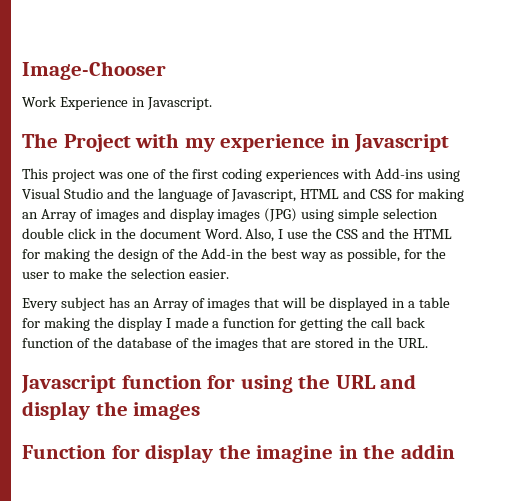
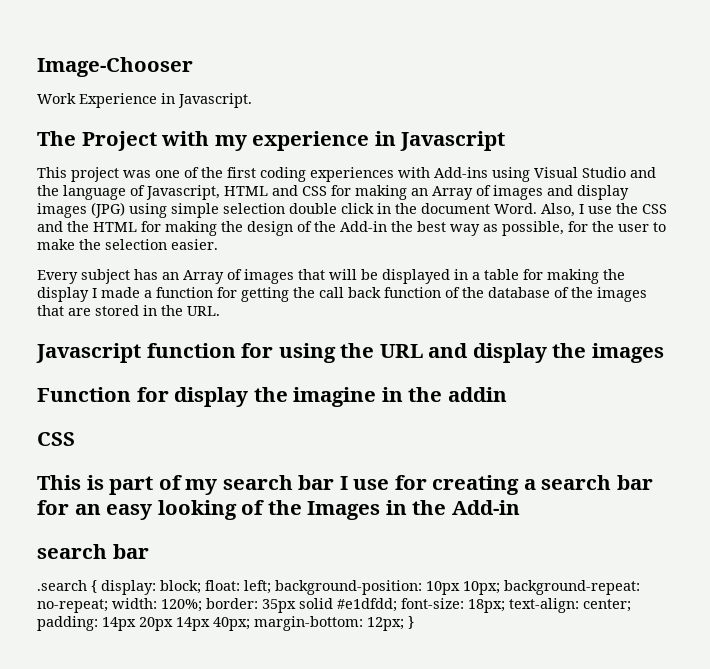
(455, 451) none -> [37,432,75,446] [37,475,653,495] [37,500,520,520] [37,544,149,559] [37,580,640,595] [37,598,631,613] [37,616,414,631] // CSS // This is part of my search bar I use for creating a search bar for an easy looking of the Images in the Add-in // search bar // .search { display: block; float: left; background-position: 10px 10px; background-repeat: no-repeat; width: 120%; border: 35px solid #e1dfdd; font-size: 18px; text-align: center; padding: 14px 20px 14px 40px; margin-bottom: 12px; }

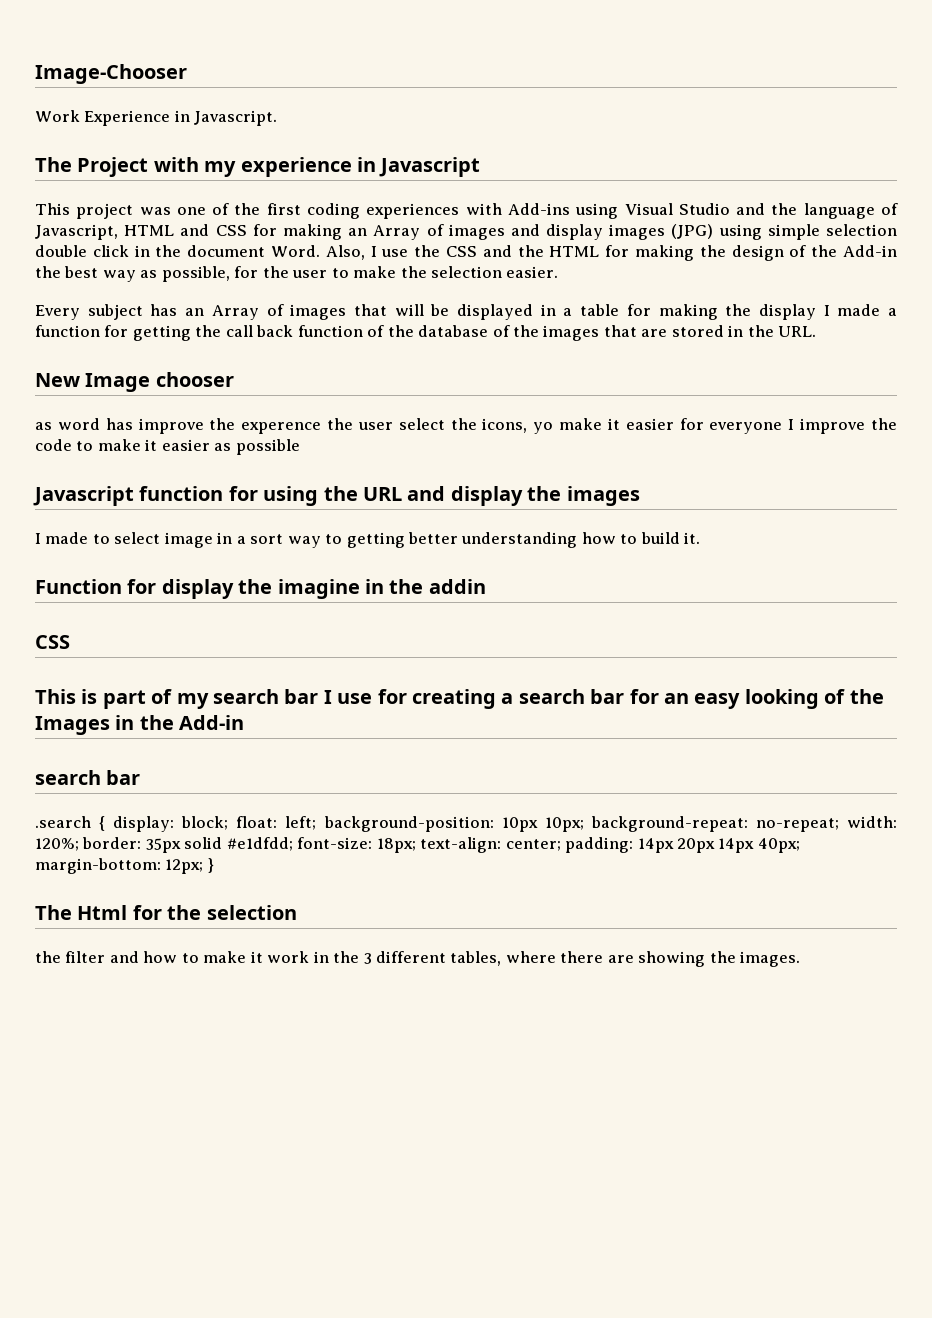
(220, 311) none -> [35,372,234,392] [35,418,898,434] [35,439,300,455] // New Image chooser // as word has improve the experence the user select the icons, yo make it easier for everyone I improve the code to make it easier as possible
(664, 353) none -> [35,532,701,548] // I made to select image in a sort way to getting better understanding how to build it.
(414, 622) none -> [35,905,297,920] [35,951,801,967] // The Html for the selection // the filter and how to make it work in the 3 different tables, where there are showing the images.

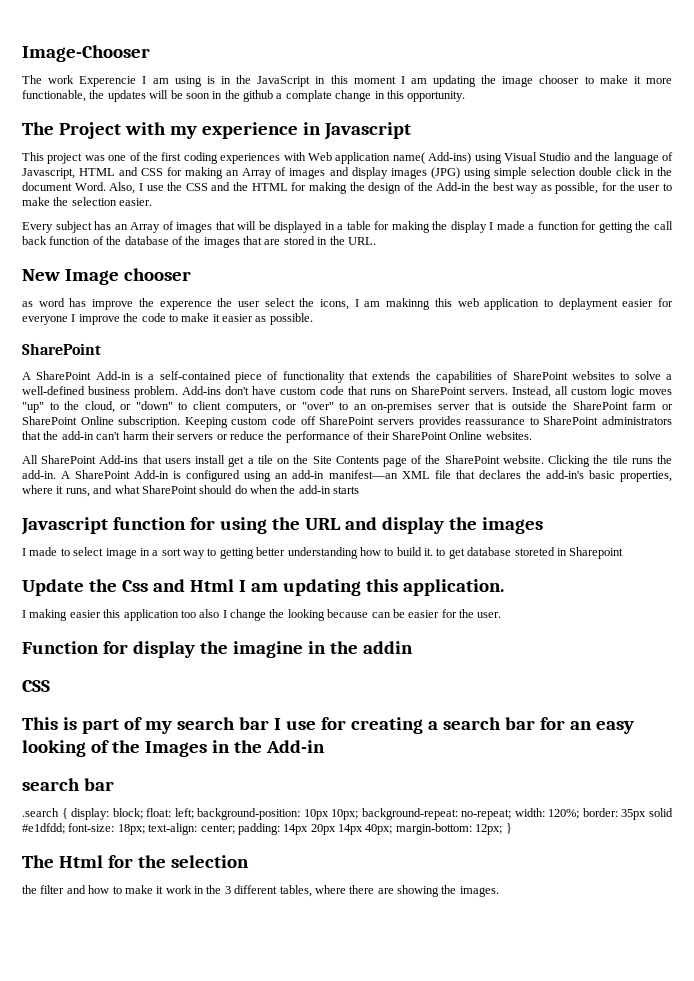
[35,110,278,126] Work Experience in Javascript. -> [22,75,672,87] [22,90,466,102] The work Experencie I am using is in the JavaScript in this moment I am updating the image chooser to make it more functionable, the updates will be soon in the github a complate change in this opportunity.
[507,203,570,215] Add-ins -> [308,152,472,164] Web application name( Add-ins)
[533,418,620,434] yo make it -> [354,298,618,310] I am makinng this web application to deplayment
[235,439,300,455] possible -> [269,313,313,325] [22,343,101,355] [22,371,672,383] [22,386,672,398] [22,401,673,413] [22,416,673,428] [22,431,532,443] [22,455,673,467] [22,470,672,482] [22,485,360,497] possible. // SharePoint // A SharePoint Add-in is a self-contained piece of functionality that extends the capabilities of SharePoint websites to solve a well-defined business problem. Add-ins don't have custom code that runs on SharePoint servers. Instead, all custom logic moves "up" to the cloud, or "down" to client computers, or "over" to an on-premises server that is outside the SharePoint farm or SharePoint Online subscription. Keeping custom code off SharePoint servers provides reassurance to SharePoint administrators that the add-in can't harm their servers or reduce the performance of their SharePoint Online websites. // All SharePoint Add-ins that users install get a tile on the Site Contents page of the SharePoint website. Clicking the tile runs the add-in. A SharePoint Add-in is configured using an add-in manifest—an XML file that declares the add-in's basic properties, where it runs, and what SharePoint should do when the add-in starts
(701, 538) none -> [436,547,624,559] [22,579,504,596] [22,609,502,621] to get database storeted in Sharepoint // Update the Css and Html I am updating this application. // I making easier this application too also I change the looking because can be easier for the user.

